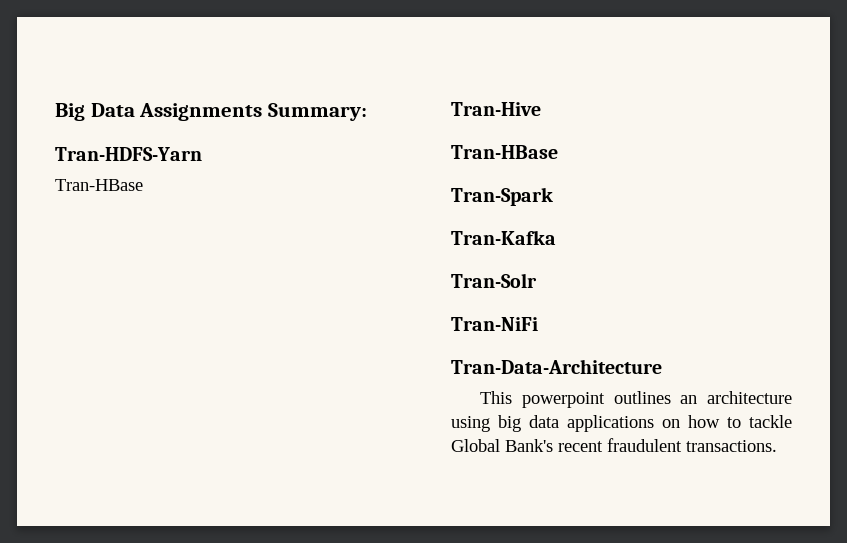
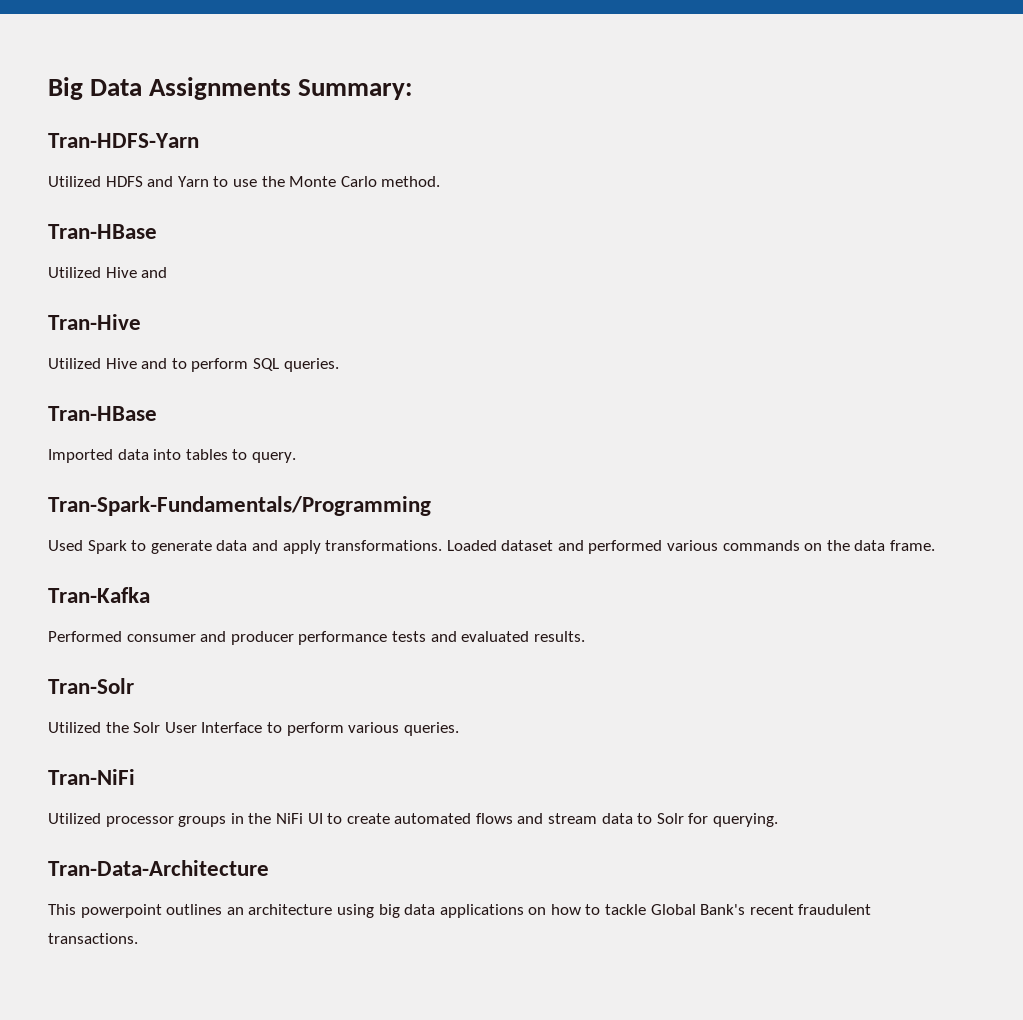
[55,179,143,191] [451,102,541,116] [451,145,558,159] [451,187,553,206] [451,230,556,245] [451,273,537,288] [451,317,538,331] Tran-HBase // Tran-Hive // Tran-HBase // Tran-Spark // Tran-Kafka // Tran-Solr // Tran-NiFi -> [48,176,441,187] [48,224,157,239] [48,267,168,278] [48,314,141,330] [48,358,339,372] [48,406,157,421] [48,449,296,463] [48,496,431,516] [48,540,936,554] [48,587,150,603] [48,631,585,645] [48,678,134,694] [48,722,459,736] [48,769,135,785] [48,813,779,827] Utilized HDFS and Yarn to use the Monte Carlo method. // Tran-HBase // Utilized Hive and // Tran-Hive // Utilized Hive and to perform SQL queries. // Tran-HBase // Imported data into tables to query. // Tran-Spark-Fundamentals/Programming // Used Spark to generate data and apply transformations. Loaded dataset and performed various commands on the data frame. // Tran-Kafka // Performed consumer and producer performance tests and evaluated results. // Tran-Solr // Utilized the Solr User Interface to perform various queries. // Tran-NiFi // Utilized processor groups in the NiFi UI to create automated flows and stream data to Solr for querying.

